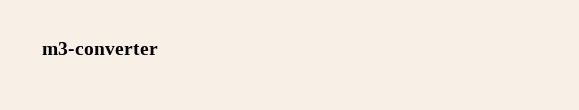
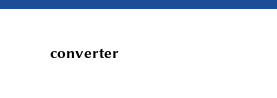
[42,42,158,55] m3-converter -> [50,48,119,58] converter

